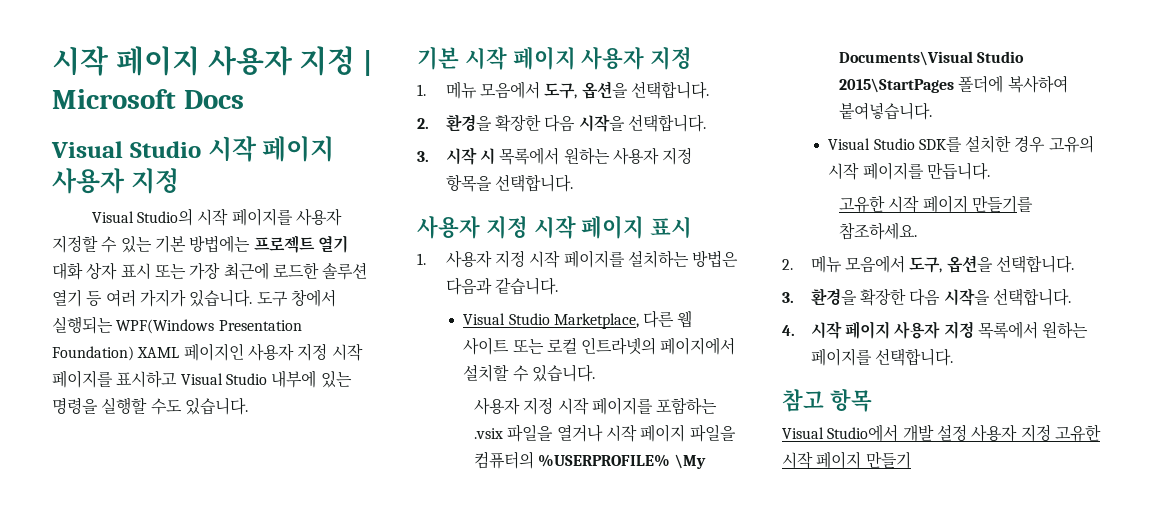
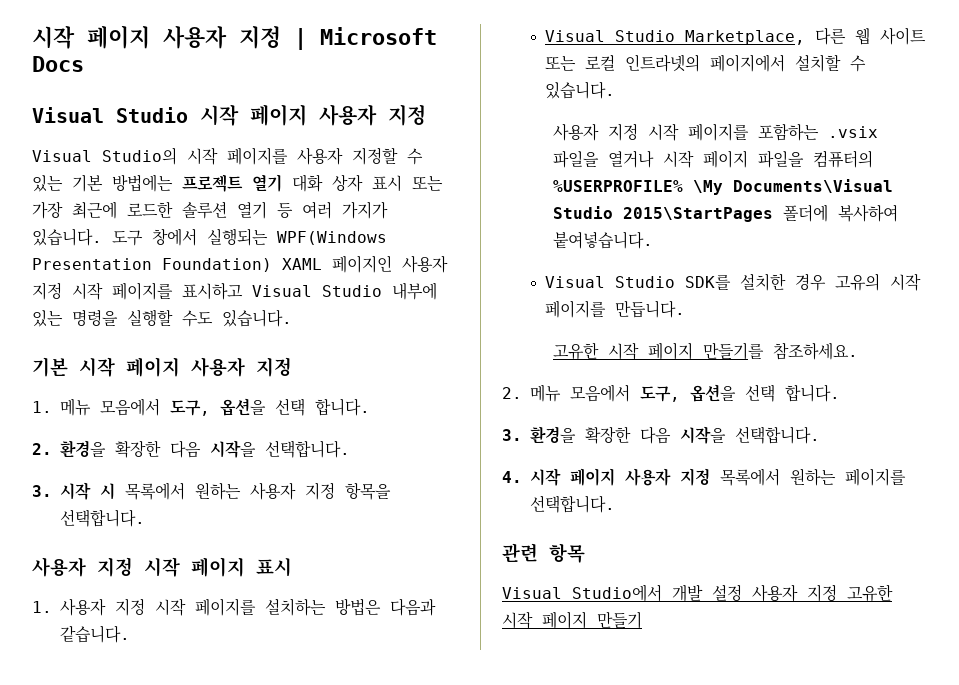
[630,81,709,99] 선택합니다. -> [275,398,370,416] 선택 합니다.
[995,255,1074,273] 선택합니다. -> [745,384,840,402] 선택 합니다.
[782,389,824,412] 참고 -> [502,543,538,562] 관련

